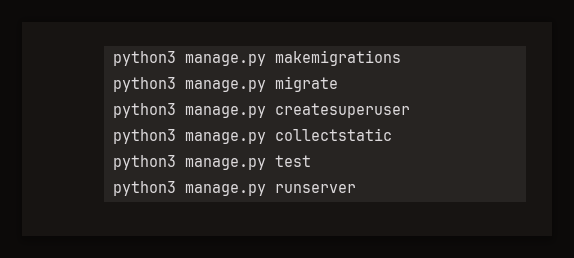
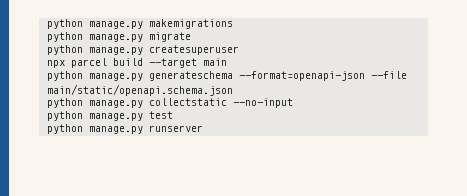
[113,51,176,66] python3 -> [46,19,83,29] python
[113,77,176,92] python3 -> [46,32,83,42] python
[113,103,176,118] python3 -> [46,45,83,55] python
[113,129,176,144] python3 -> [46,58,227,68] [46,71,407,81] [46,84,233,96] [46,98,83,108] npx parcel build --target main // python manage.py generateschema --format=openapi-json --file main/static/openapi.schema.json // python
[113,155,176,170] // python3 -> [232,98,293,108] [46,111,83,121] --no-input // python
[113,181,176,196] python3 -> [46,124,83,134] python

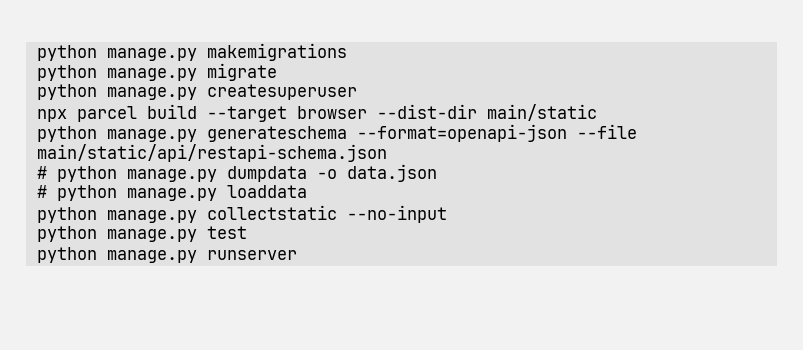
[202,58,227,66] main -> [297,104,598,121] browser --dist-dir main/static
[46,84,233,96] main/static/openapi.schema.json -> [37,144,388,162] [37,164,438,182] [37,185,308,201] main/static/api/restapi-schema.json // # python manage.py dumpdata -o data.json // # python manage.py loaddata

